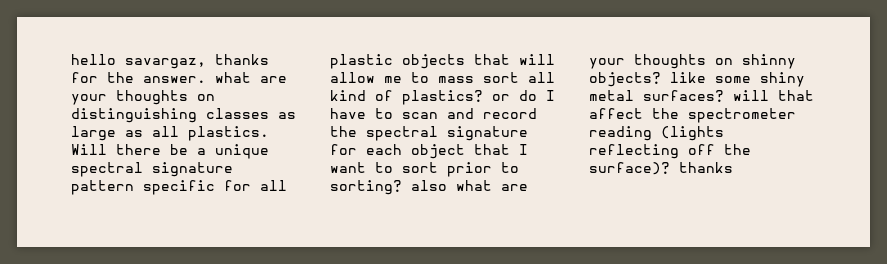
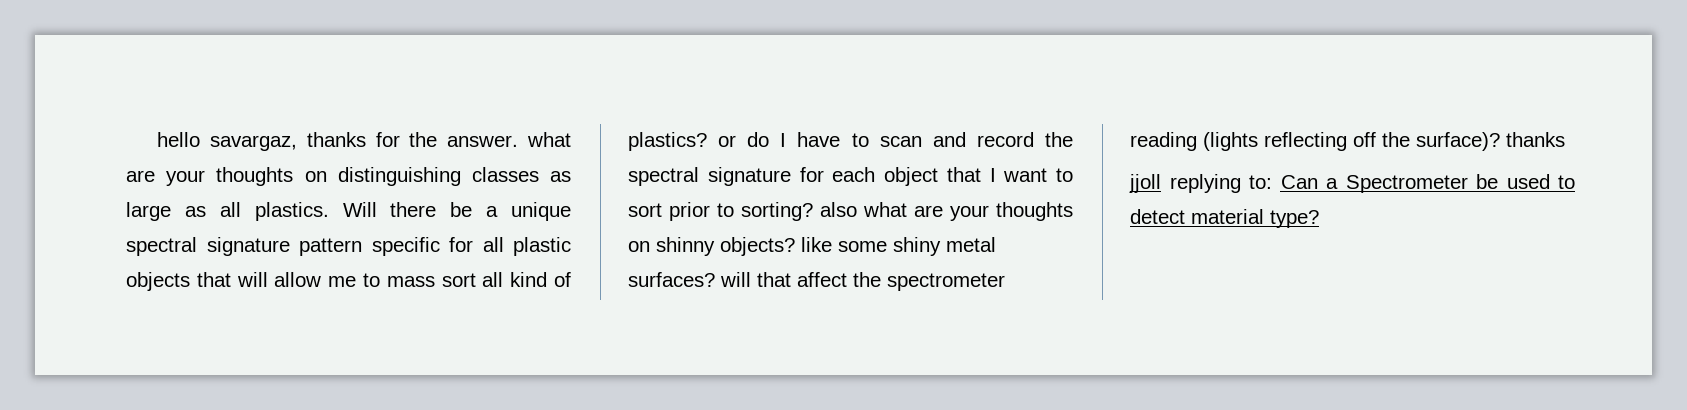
(733, 167) none -> [1129,174,1575,193] [1130,209,1319,228] // jjoll replying to: Can a Spectrometer be used to detect material type?

